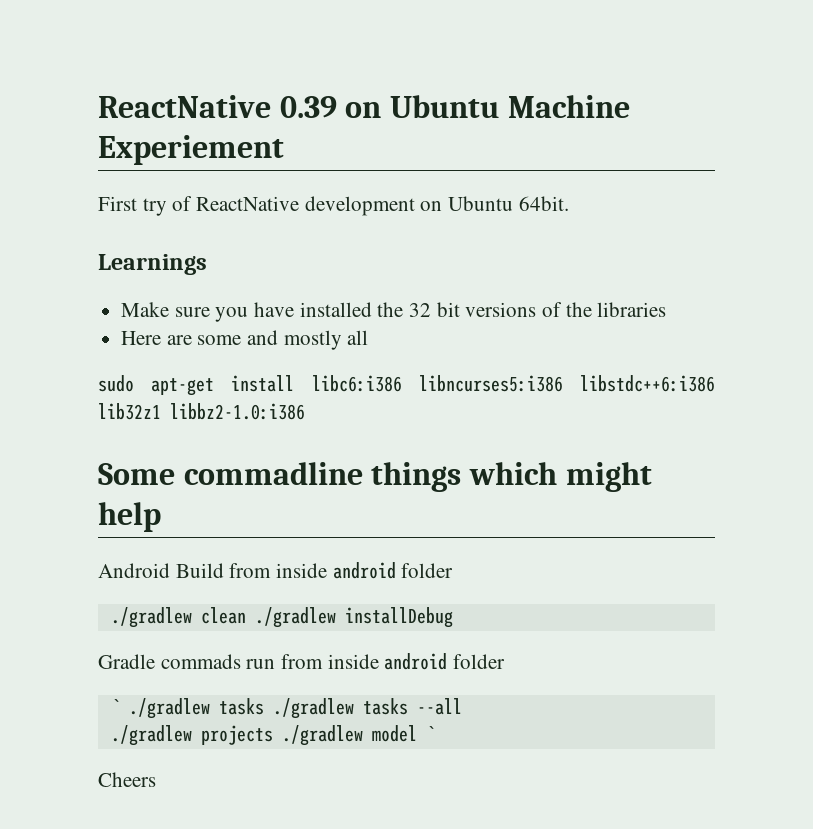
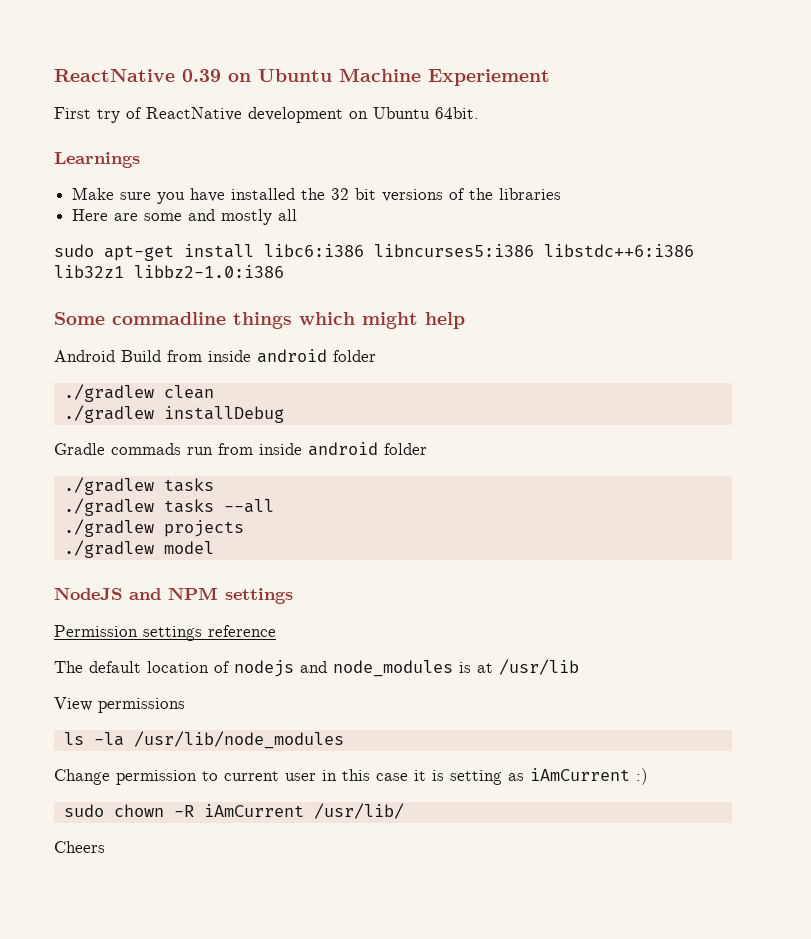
(246, 615) none -> (214, 392) //
[110,698,264,719] ` ./gradlew tasks -> [63,477,214,495] ./gradlew tasks //
(273, 735) none -> (244, 528) //
[425,726,435,741] ` -> [54,587,293,604] [54,625,276,641] [54,659,579,677] [54,697,185,713] [63,731,344,749] [54,768,648,785] [63,803,404,819] // NodeJS and NPM settings // Permission settings reference // The default location of nodejs and node_modules is at /usr/lib // View permissions // ls -la /usr/lib/node_modules // Change permission to current user in this case it is setting as iAmCurrent :) // sudo chown -R iAmCurrent /usr/lib/

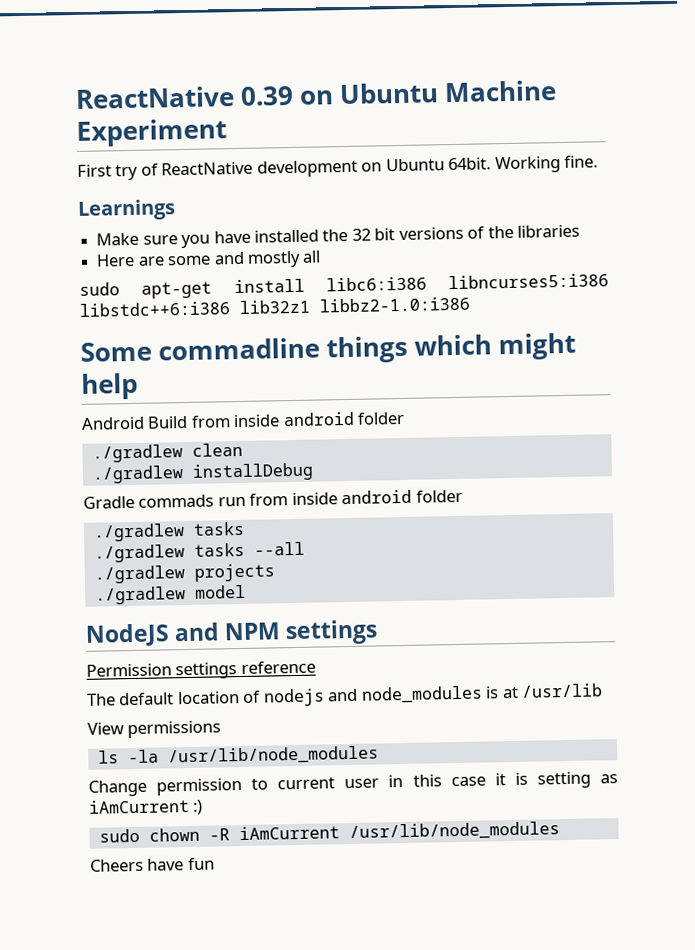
[428,69,550,86] Experiement -> [76,118,227,147] Experiment
(479, 113) none -> [494,155,599,174] Working fine.
[313,803,404,819] /usr/lib/ -> [348,821,560,842] /usr/lib/node_modules
(105, 847) none -> [147,857,215,871] have fun

